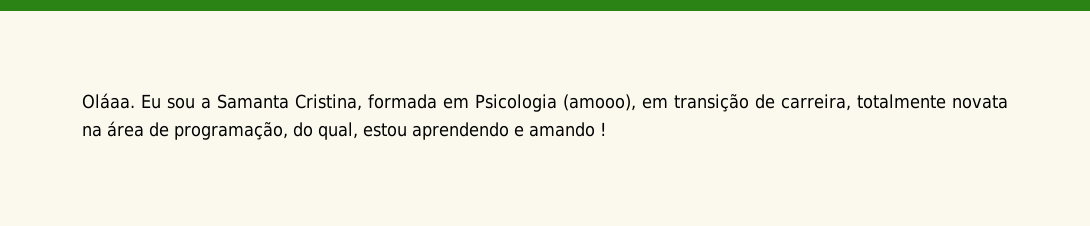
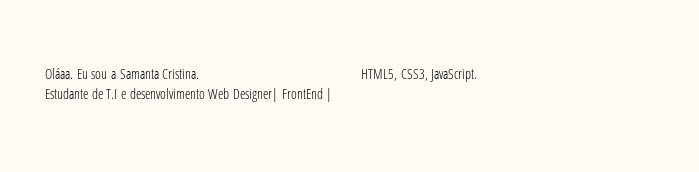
[295,94,1008,112] [82,121,606,140] Cristina, formada em Psicologia (amooo), em transição de carreira, totalmente novata na área de programação, do qual, estou aprendendo e amando ! -> [162,69,200,79] [45,88,333,102] [361,69,478,82] Cristina. // Estudante de T.I e desenvolvimento Web Designer| FrontEnd | HTML5, CSS3, JavaScript.

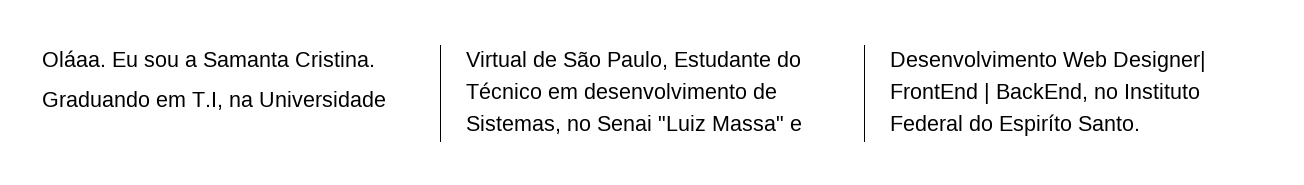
[45,88,333,102] [361,69,478,82] Estudante de T.I e desenvolvimento Web Designer| FrontEnd | HTML5, CSS3, JavaScript. -> [42,91,386,110] [466,51,801,70] [466,82,777,99] [466,115,802,134] [890,51,1206,72] [890,83,1200,104] [890,114,1140,136] Graduando em T.I, na Universidade Virtual de São Paulo, Estudante do Técnico em desenvolvimento de Sistemas, no Senai "Luiz Massa" e Desenvolvimento Web Designer| FrontEnd | BackEnd, no Instituto Federal do Espiríto Santo.

